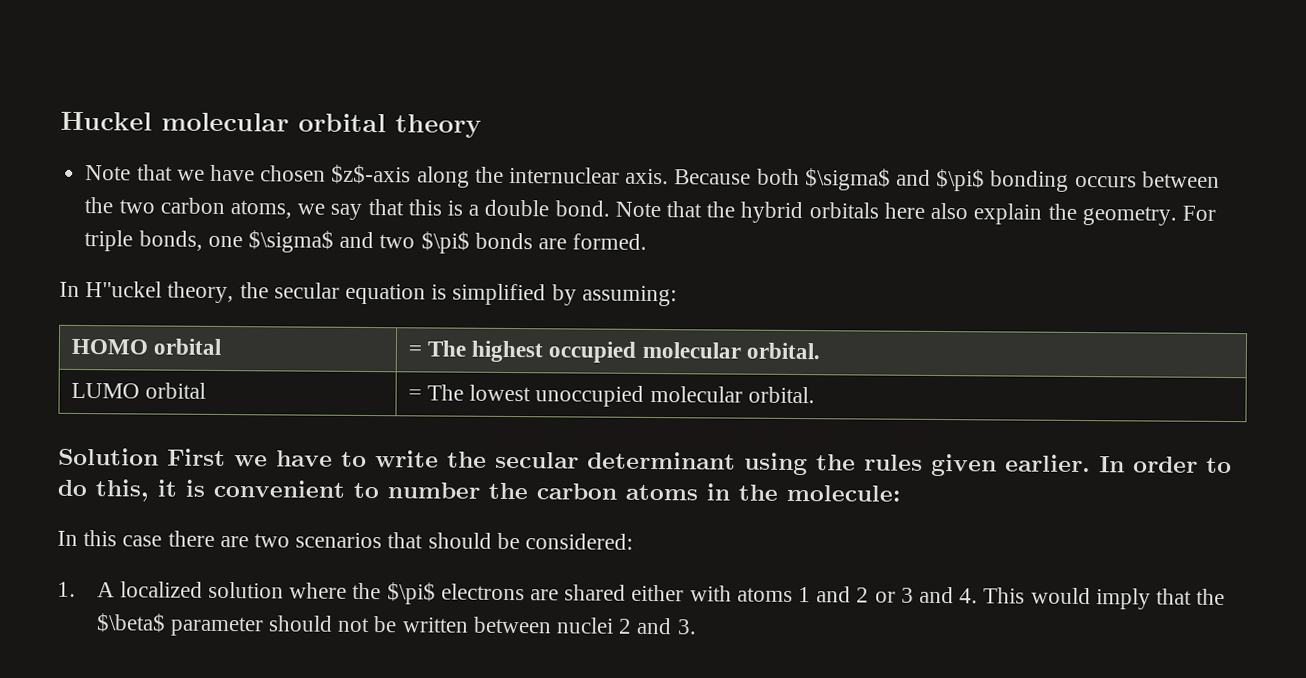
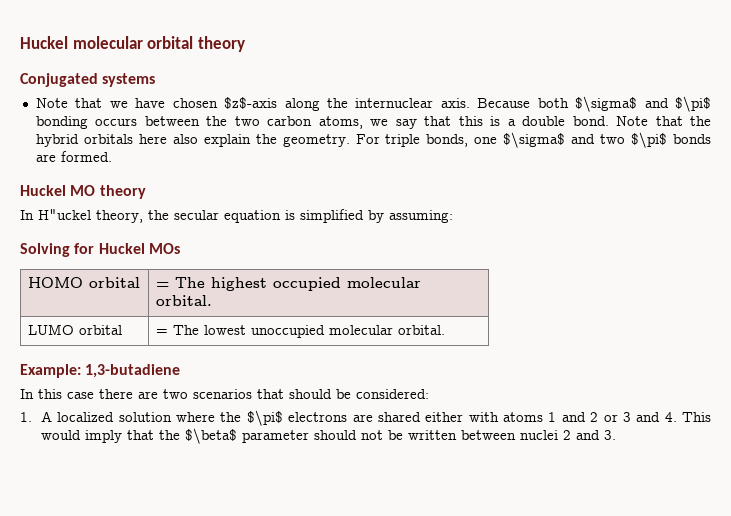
(482, 126) none -> [20,73,156,87] // Conjugated systems
(648, 241) none -> [20,185,146,199] // Huckel MO theory
(677, 296) none -> [20,243,180,257] // Solving for Huckel MOs
[58,447,1232,477] [57,479,901,502] Solution First we have to write the secular determinant using the rules given earlier. In order to do this, it is convenient to number the carbon atoms in the molecule: -> [20,364,181,378] Example: 1,3-butadiene

